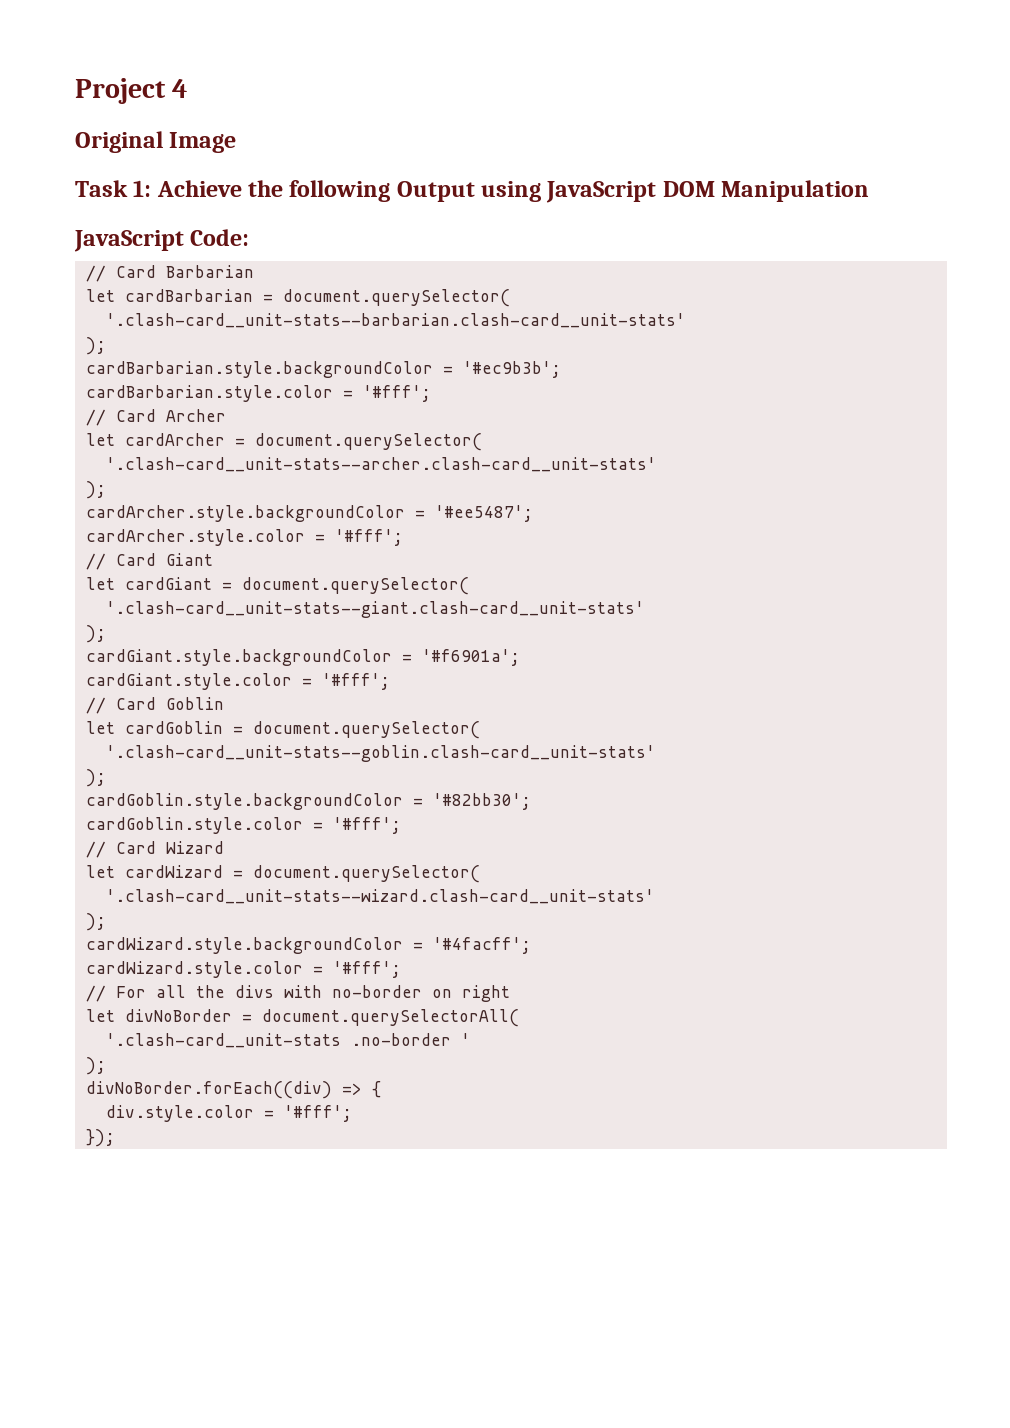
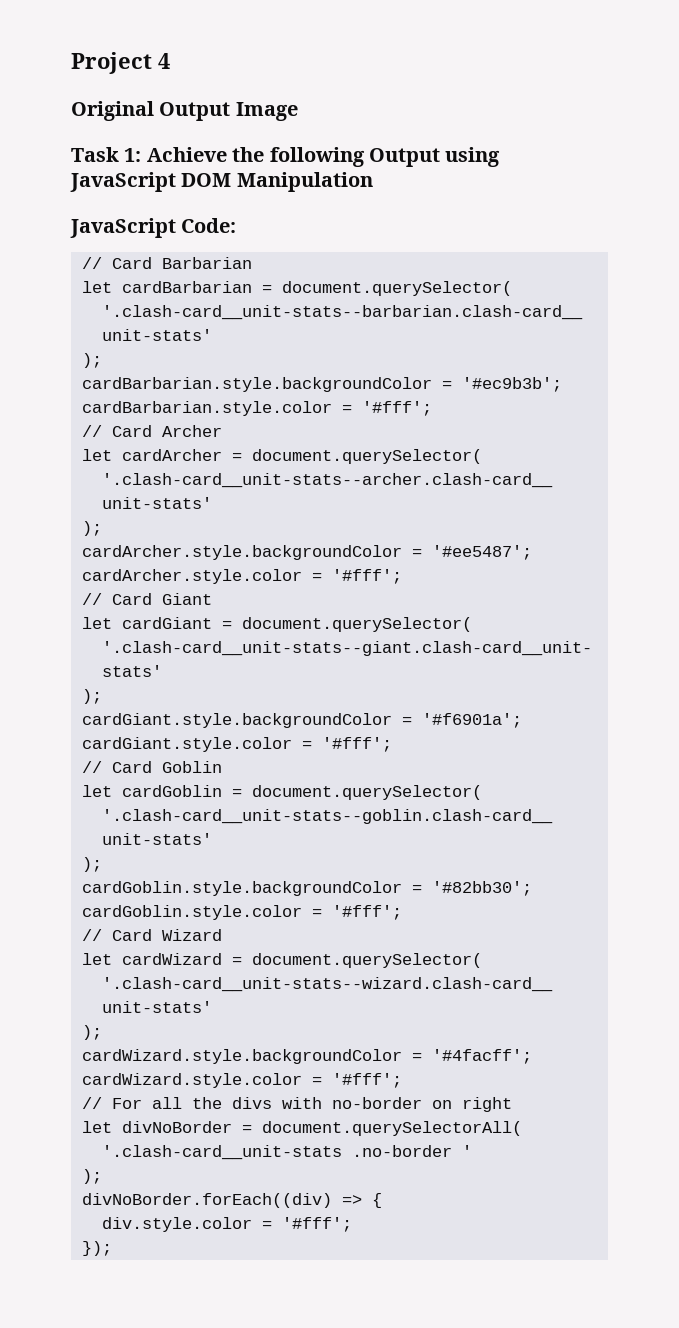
(163, 142) none -> [159,102,231,121] Output

